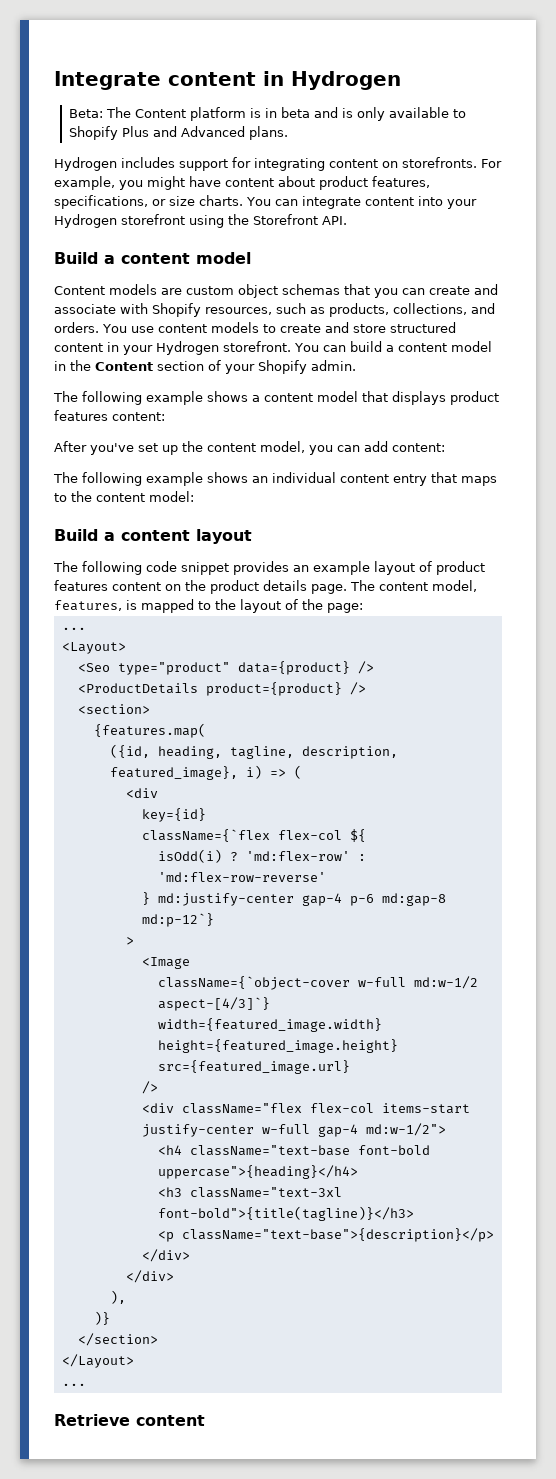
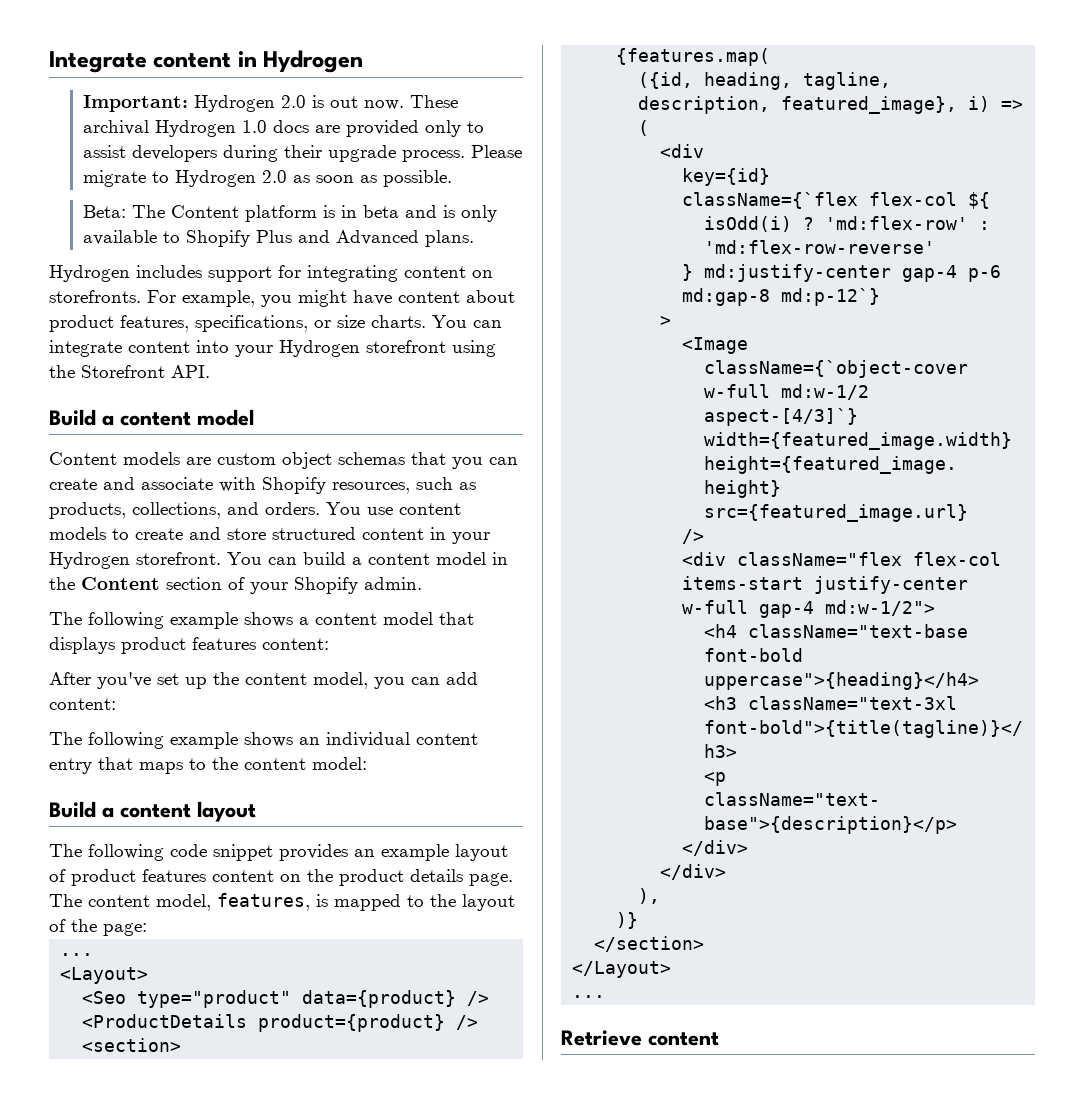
(401, 80) none -> [83,95,459,112] [83,120,485,137] [83,145,523,162] [83,170,453,187] // Important: Hydrogen 2.0 is out now. These archival Hydrogen 1.0 docs are provided only to assist developers during their upgrade process. Please migrate to Hydrogen 2.0 as soon as possible.

